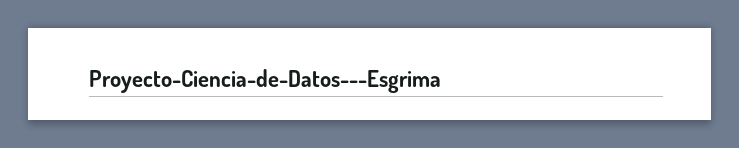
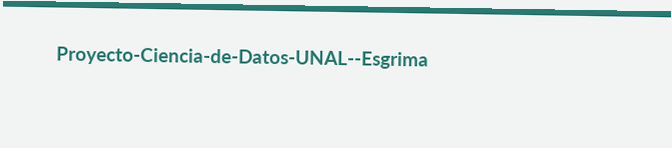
[89,69,441,93] Proyecto-Ciencia-de-Datos---Esgrima -> [56,46,429,70] Proyecto-Ciencia-de-Datos-UNAL--Esgrima

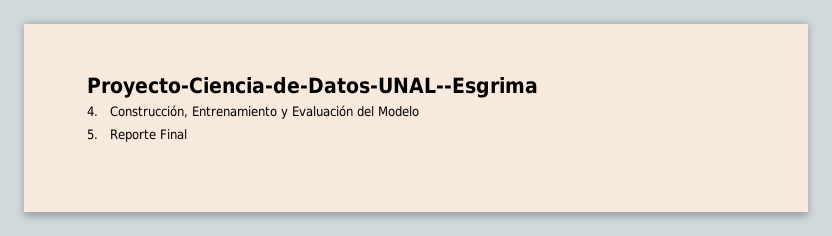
(429, 58) none -> [87,105,420,119] [87,129,188,142] // 4. Construcción, Entrenamiento y Evaluación del Modelo // 5. Reporte Final

